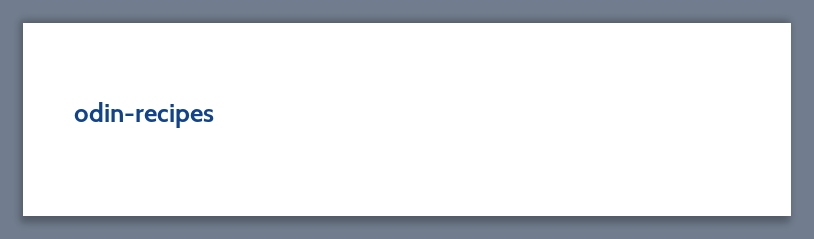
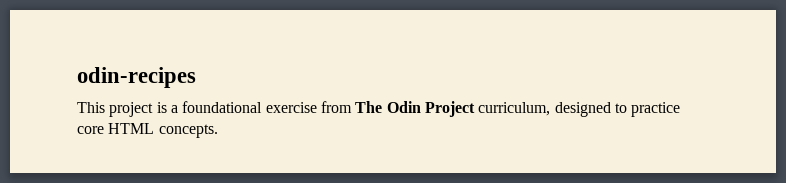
(214, 115) none -> [77,101,681,117] [77,123,218,138] // This project is a foundational exercise from The Odin Project curriculum, designed to practice core HTML concepts.

